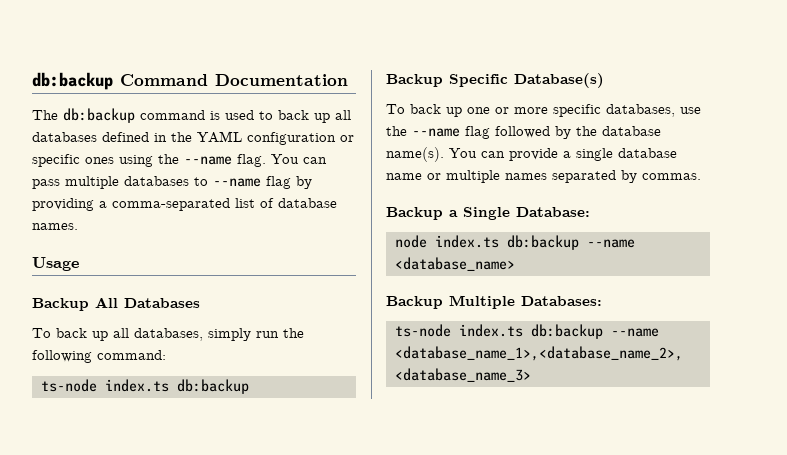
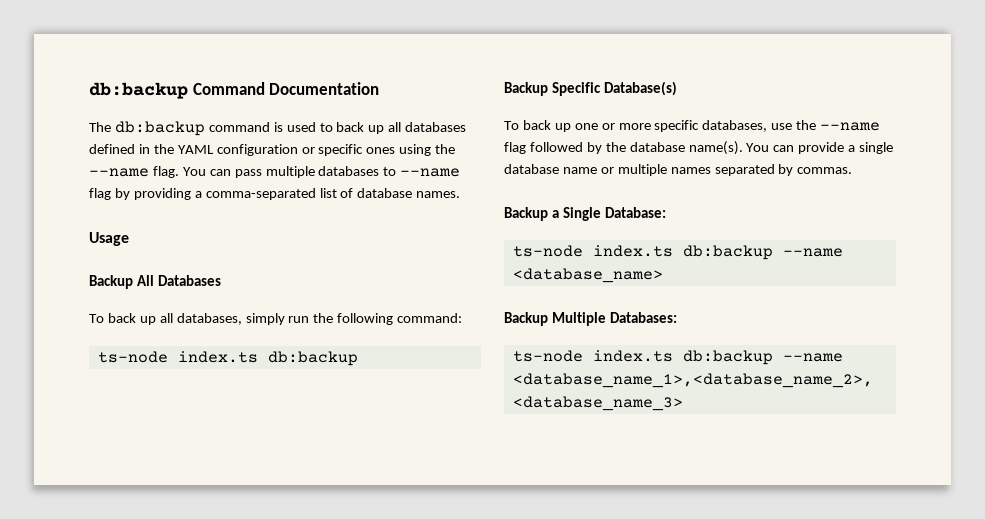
[394,235,427,248] node -> [512,245,583,257] ts-node

